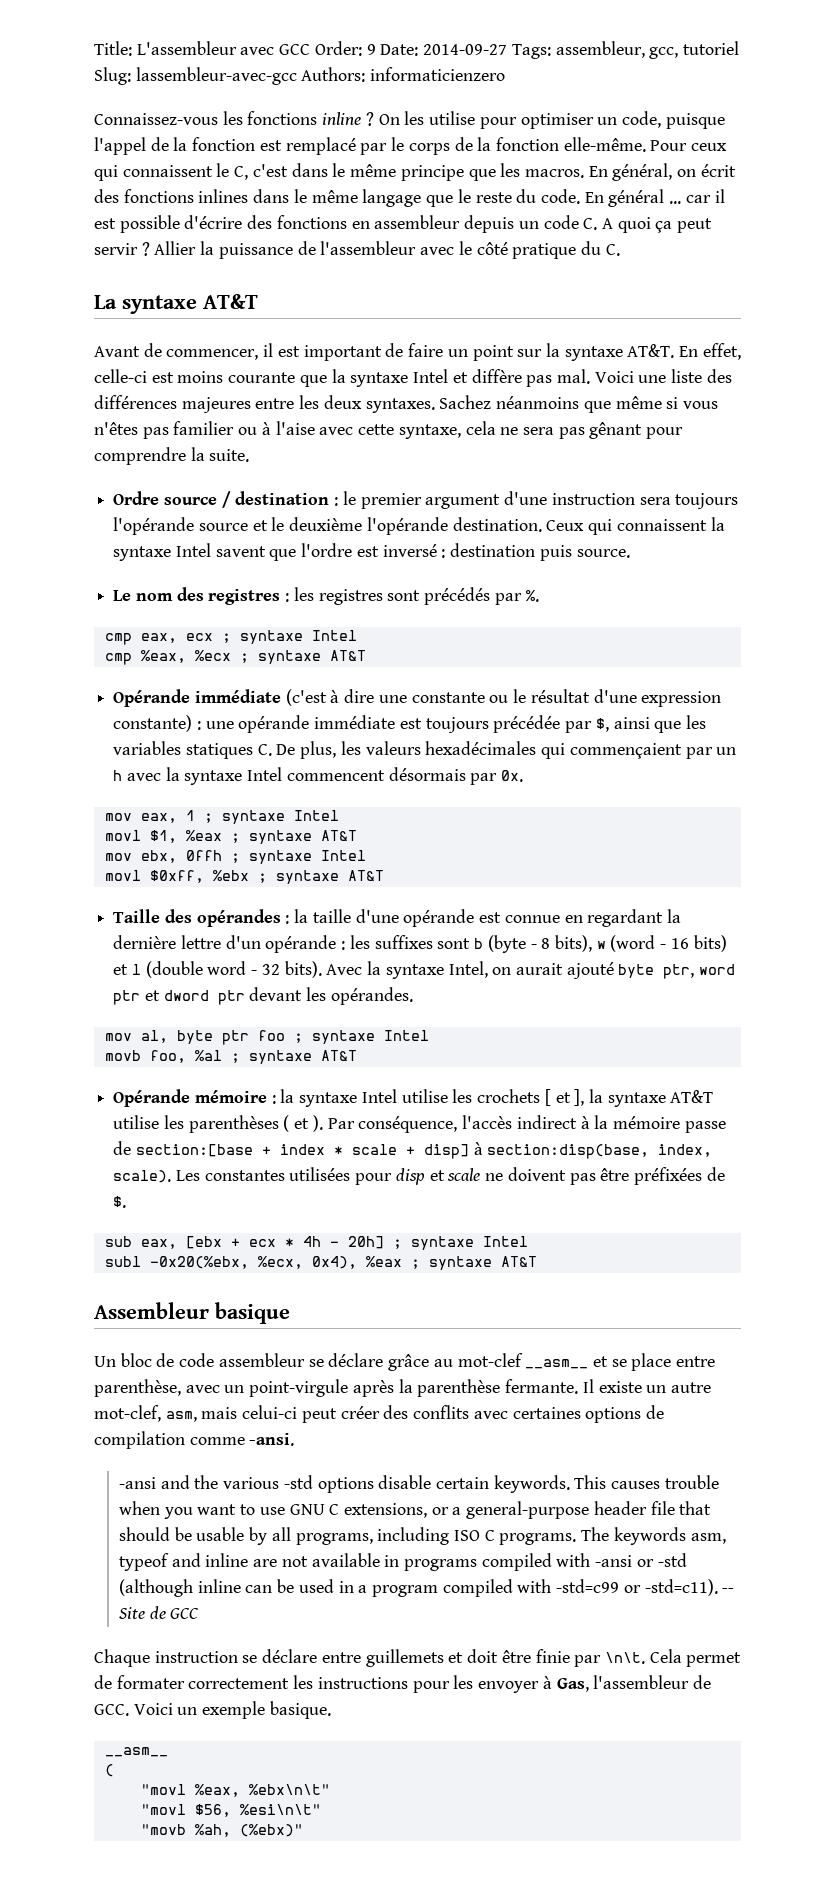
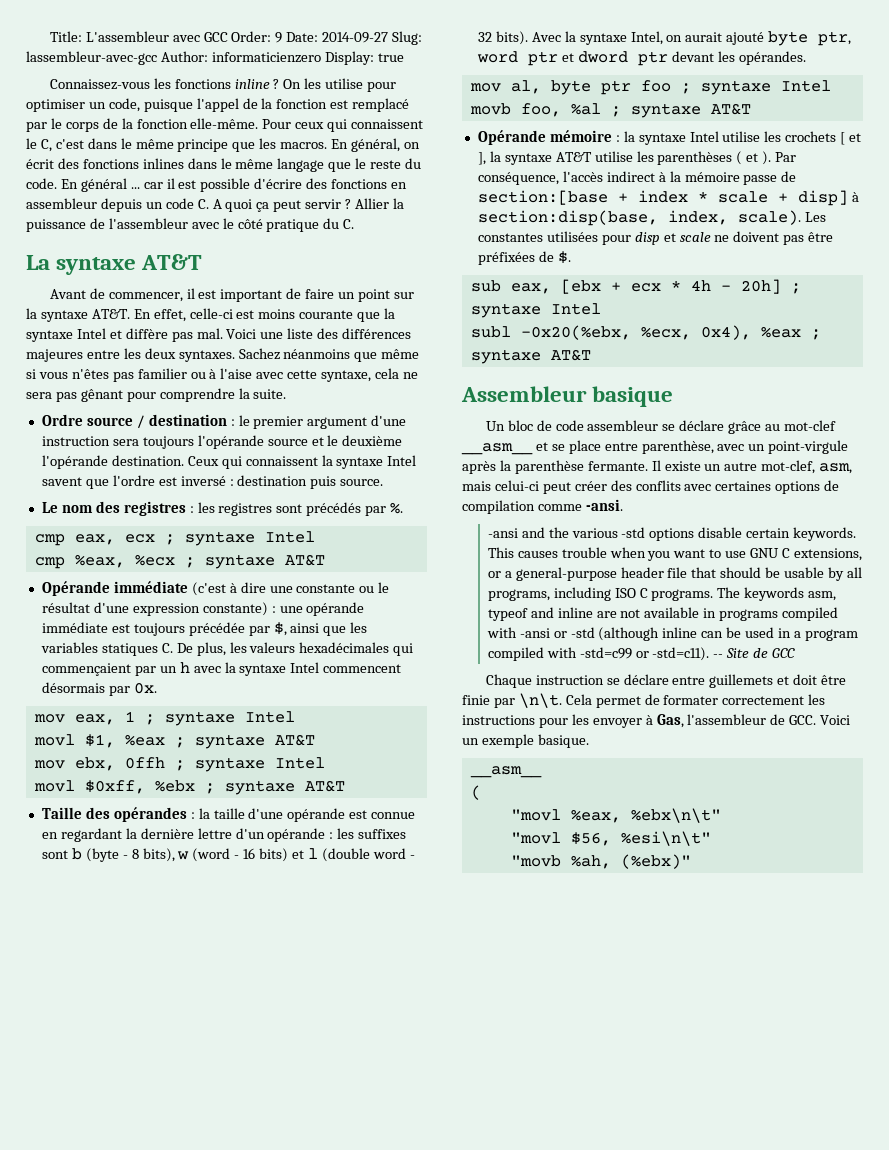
[511,41,739,59] Tags: assembleur, gcc, tutoriel -> (389, 37) none
[301,67,366,82] Authors: -> [160,51,208,62] Author:
(506, 74) none -> [324,51,404,65] Display: true

